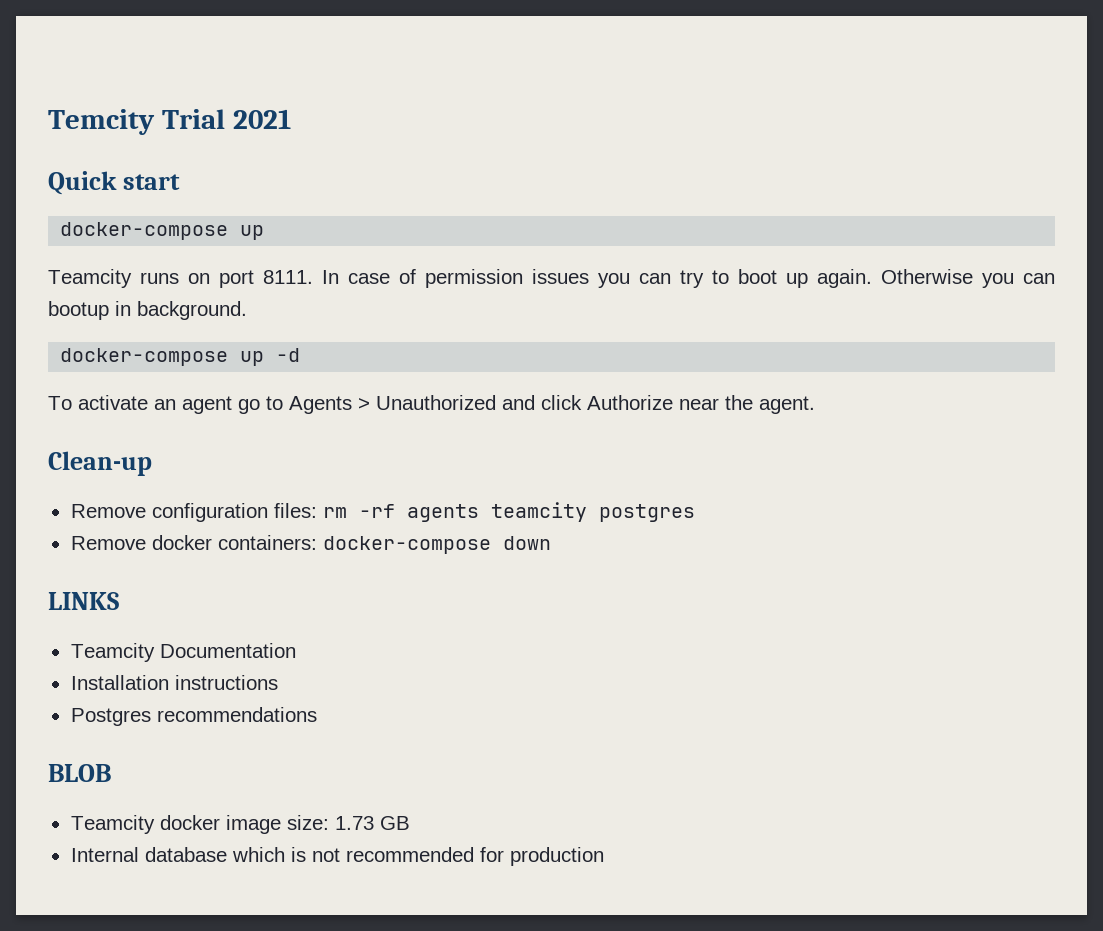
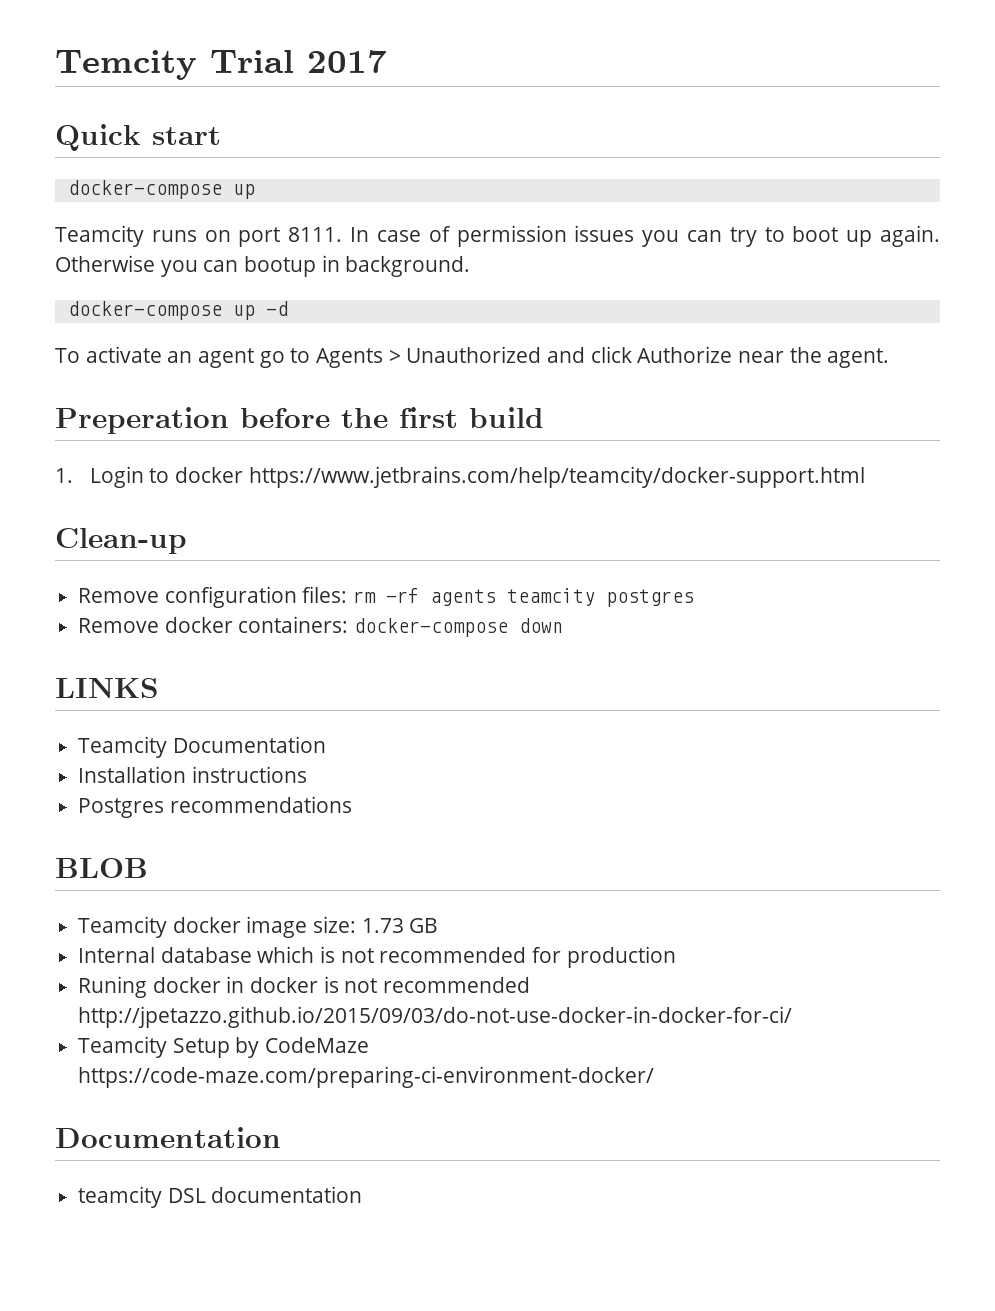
[232,109,291,129] 2021 -> [307,50,387,73] 2017
(815, 405) none -> [55,407,544,434] [55,466,865,488] // Preperation before the first build // 1. Login to docker https://www.jetbrains.com/help/teamcity/docker-support.html
(604, 856) none -> [78,976,531,998] [78,1006,793,1028] [78,1036,370,1058] [78,1066,655,1088] [55,1127,281,1148] [78,1186,363,1208] // Runing docker in docker is not recommended http://jpetazzo.github.io/2015/09/03/do-not-use-docker-in-docker-for-ci/ // Teamcity Setup by CodeMaze https://code-maze.com/preparing-ci-environment-docker/ // Documentation // teamcity DSL documentation

